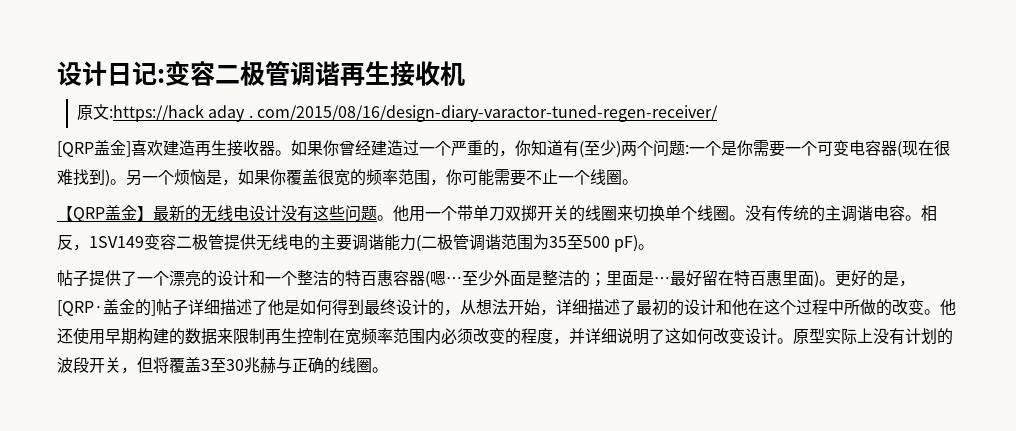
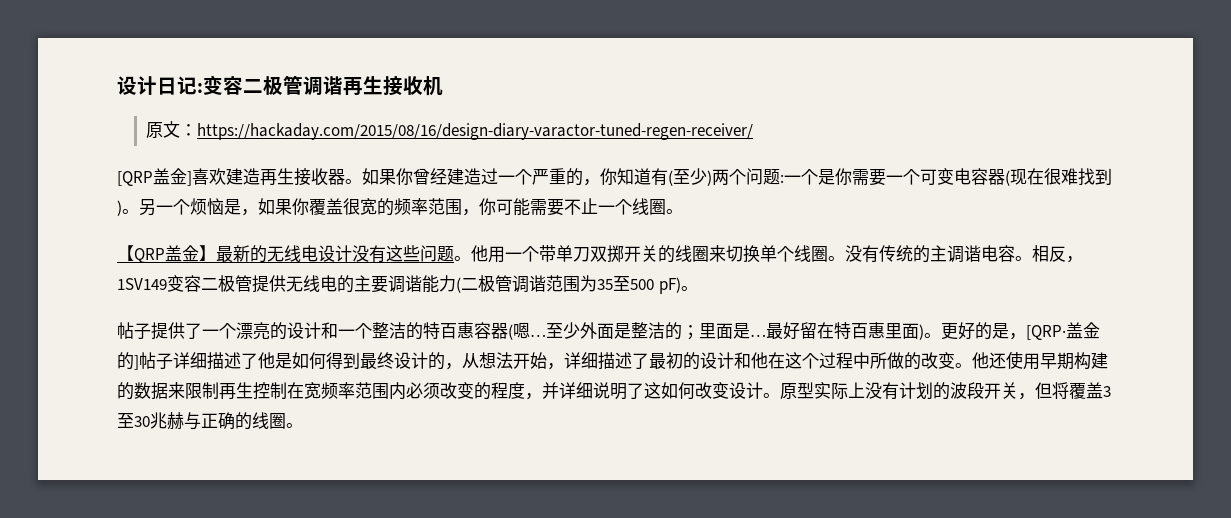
[109,104,719,122] :https://hack aday . com/2015/08/16/design-diary-varactor-tuned-regen-receiver/ -> [179,123,753,140] ：https://hackaday.com/2015/08/16/design-diary-varactor-tuned-regen-receiver/

